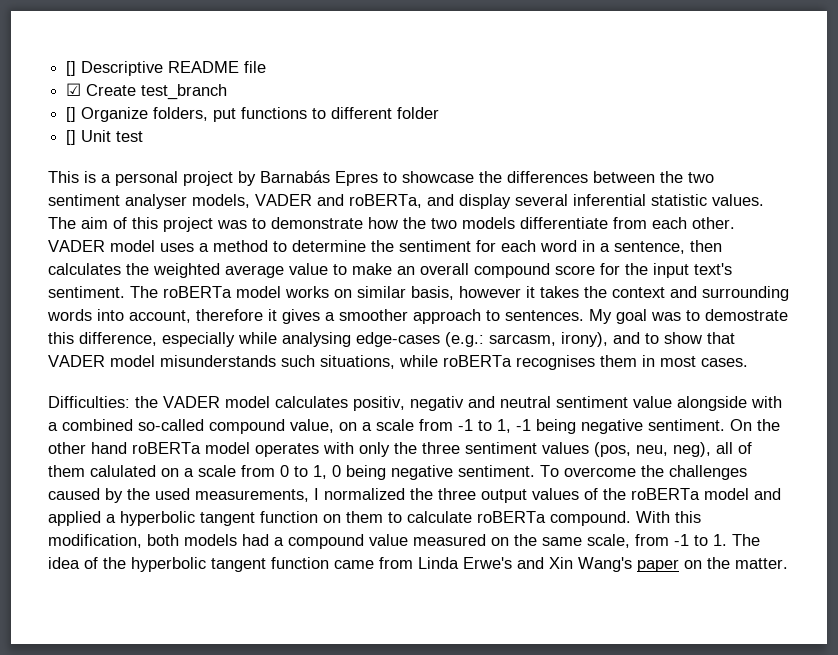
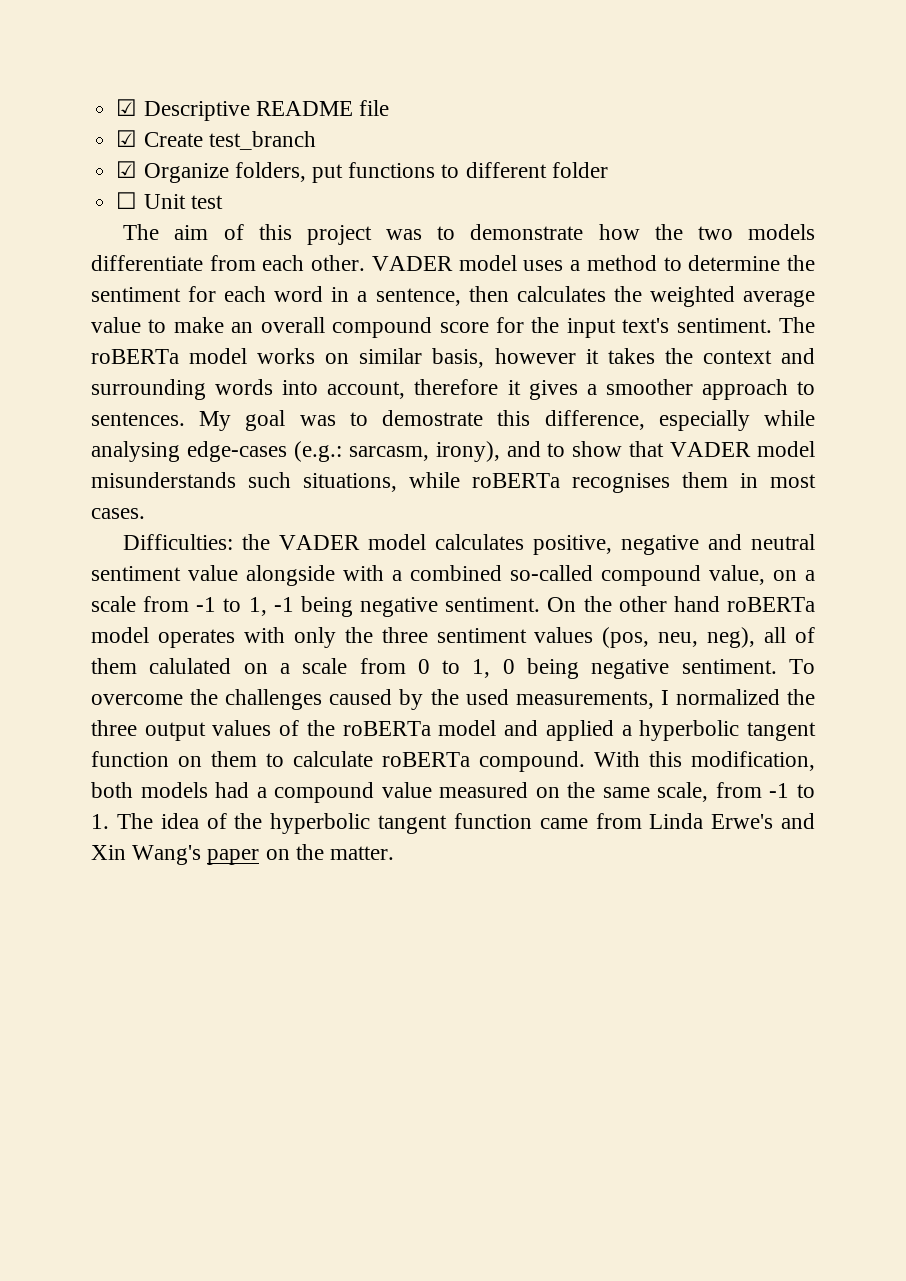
[66,61,77,76] [] -> [116,99,138,116] ☑
[66,107,77,122] [] -> [116,161,138,178] ☑
[66,130,77,145] [] -> [116,192,138,209] ☐
[48,170,714,186] [48,194,764,209] This is a personal project by Barnabás Epres to showcase the differences between the two sentiment analyser models, VADER and roBERTa, and display several inferential statistic values. -> (223, 202) none
[353,396,464,411] positiv, negativ -> [533,535,700,555] positive, negative

